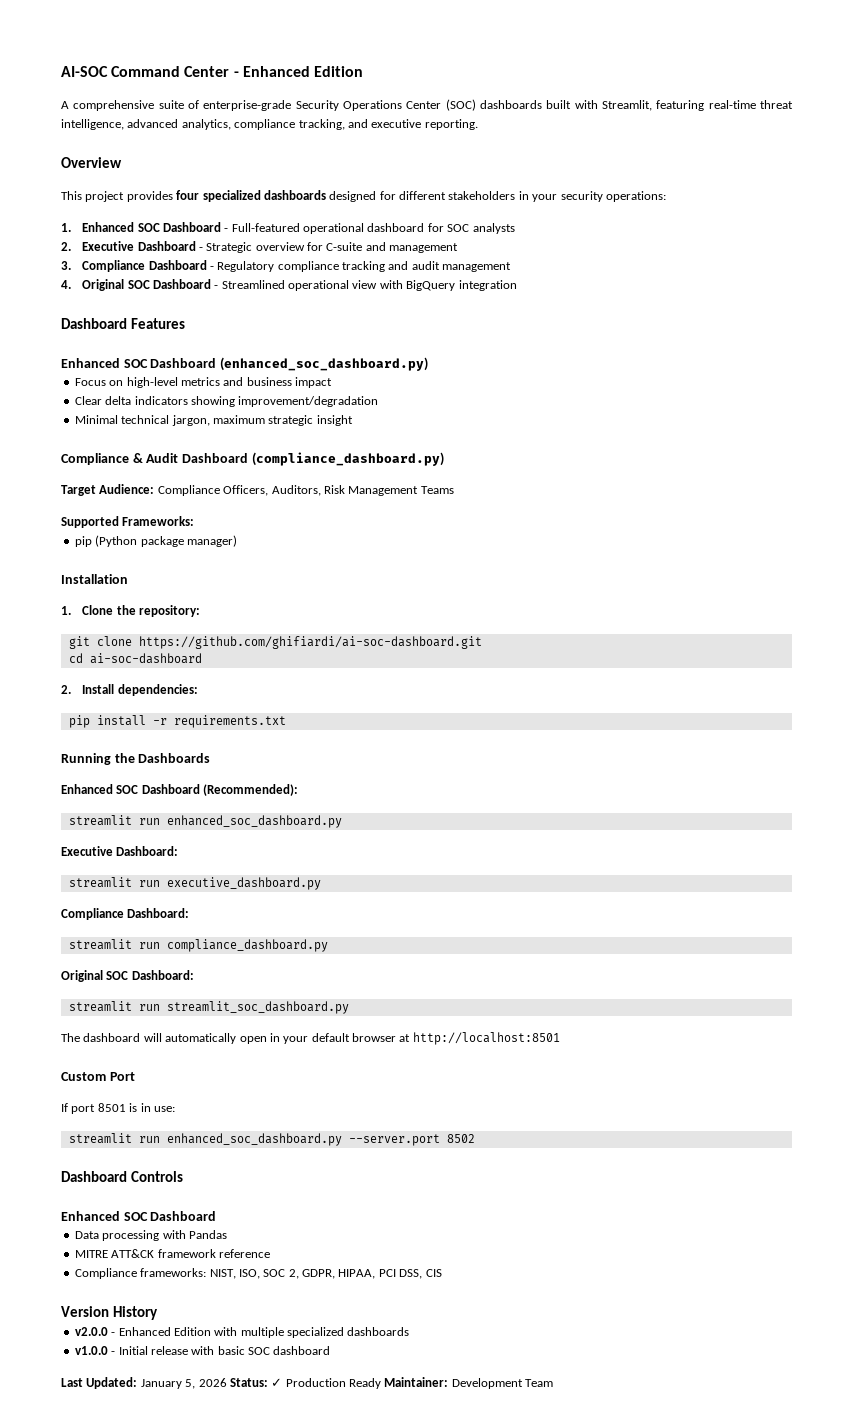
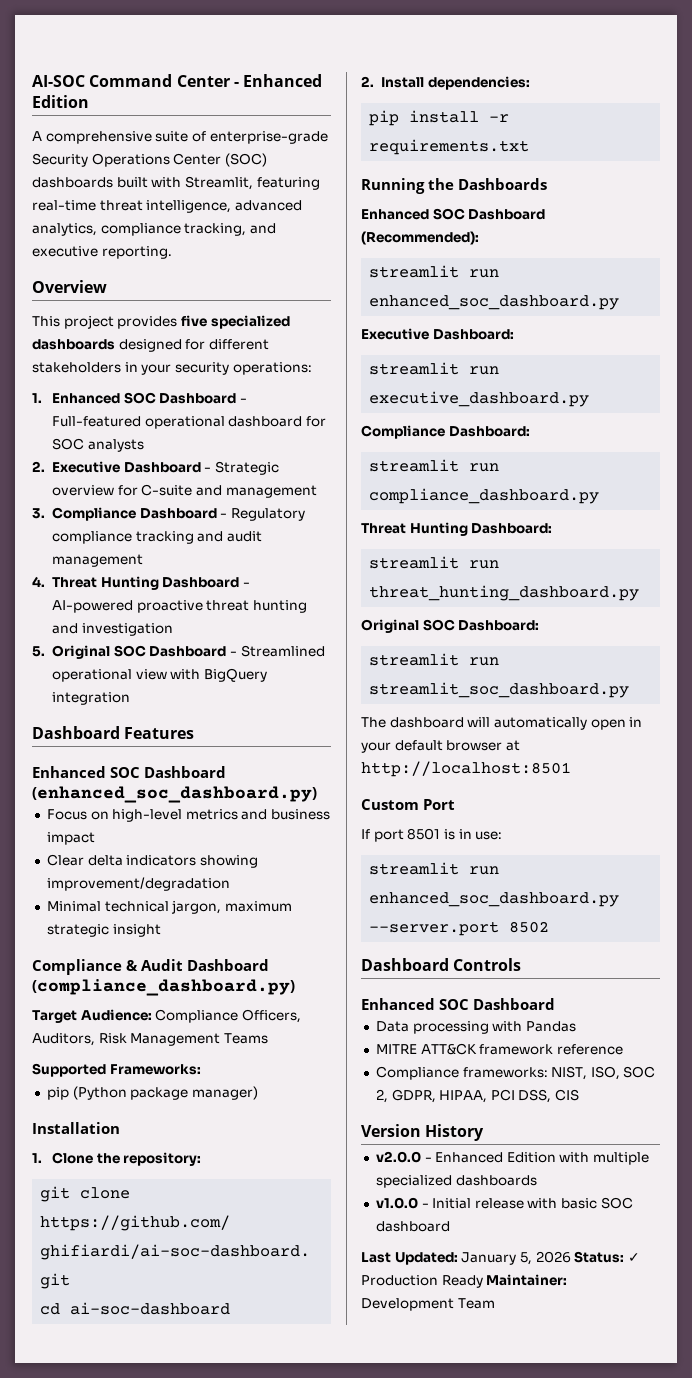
[176,190,200,200] four -> [180,315,207,327] five
(71, 284) none -> [52,576,250,590] [52,600,307,613] [52,623,173,636] [32,646,45,657] Threat Hunting Dashboard - AI-powered proactive threat hunting and investigation // 5.
(328, 945) none -> [361,522,553,536] [369,556,500,569] [369,585,640,601] // Threat Hunting Dashboard: // streamlit run threat_hunting_dashboard.py

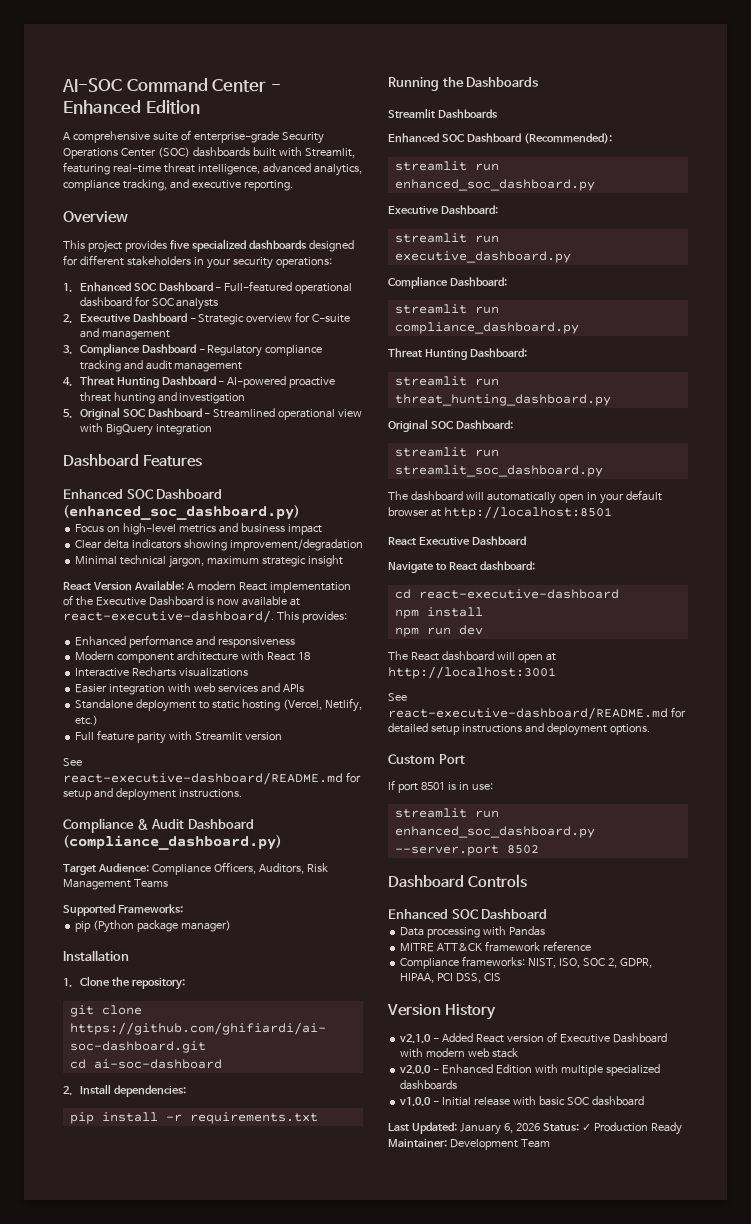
(161, 930) none -> [63,580,351,593] [63,595,300,606] [63,610,347,623] [75,635,296,648] [75,651,310,663] [75,667,249,677] [75,683,304,695] [75,698,362,712] [75,715,99,726] [75,730,282,744] [63,758,82,767] [63,772,361,785] [63,788,242,801] // React Version Available: A modern React implementation of the Executive Dashboard is now available at react-executive-dashboard/. This provides: // Enhanced performance and responsiveness // Modern component architecture with React 18 // Interactive Recharts visualizations // Easier integration with web services and APIs // Standalone deployment to static hosting (Vercel, Netlify, etc.) // Full feature parity with Streamlit version // See react-executive-dashboard/README.md for setup and deployment instructions.
(547, 184) none -> [388,108,498,119] // Streamlit Dashboards
(571, 769) none -> [388,536,526,546] [388,561,535,573] [394,589,619,599] [394,607,483,619] [394,625,483,637] [388,651,556,663] [388,666,556,679] [388,693,407,702] [388,707,686,720] [388,723,650,736] // React Executive Dashboard // Navigate to React dashboard: // cd react-executive-dashboard // npm install // npm run dev // The React dashboard will open at http://localhost:3001 // See react-executive-dashboard/README.md for detailed setup instructions and deployment options.
(485, 1132) none -> [399,1032,667,1043] [400,1048,519,1058] // v2.1.0 - Added React version of Executive Dashboard with modern web stack
[519,1252,532,1265] 5, -> [503,1123,513,1133] 6,

